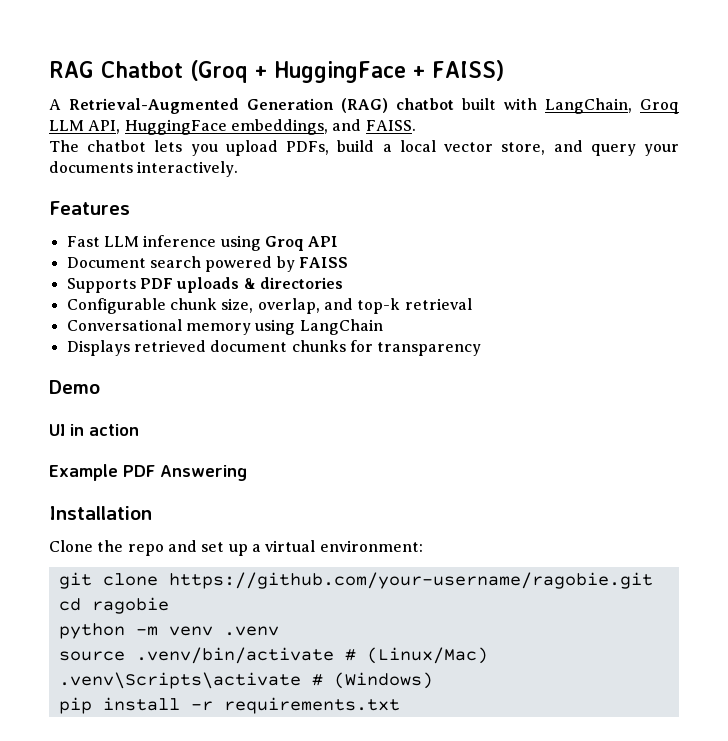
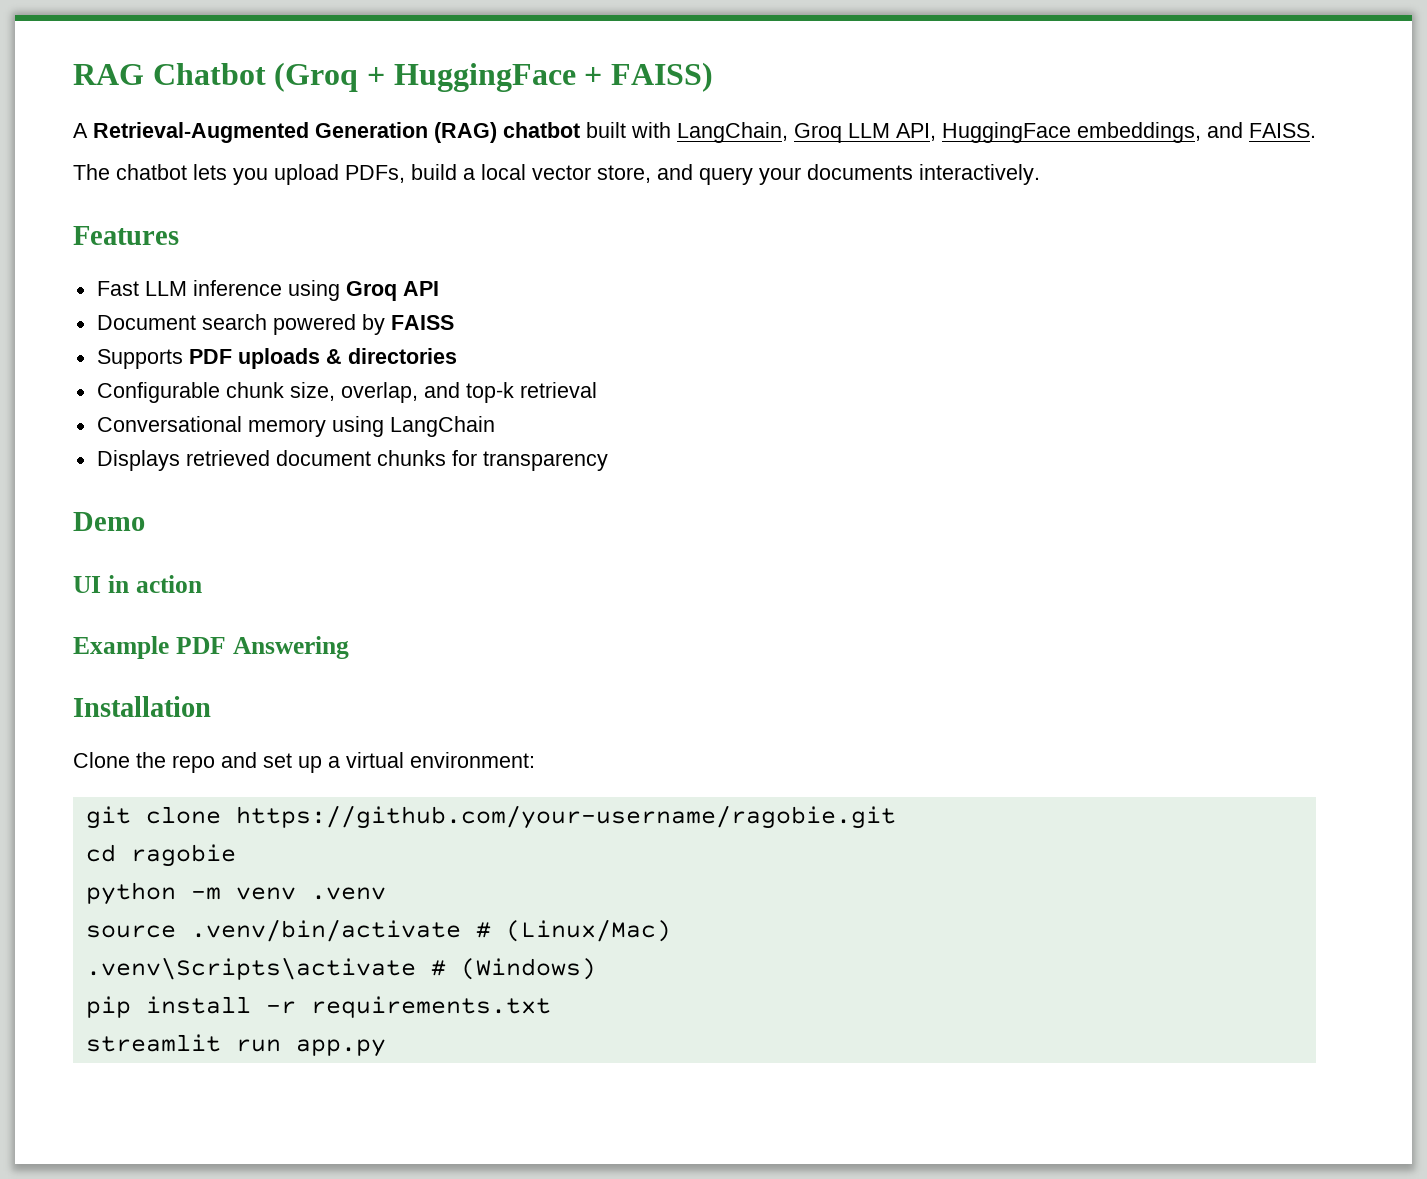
(400, 705) none -> [85,1034,386,1057] // streamlit run app.py

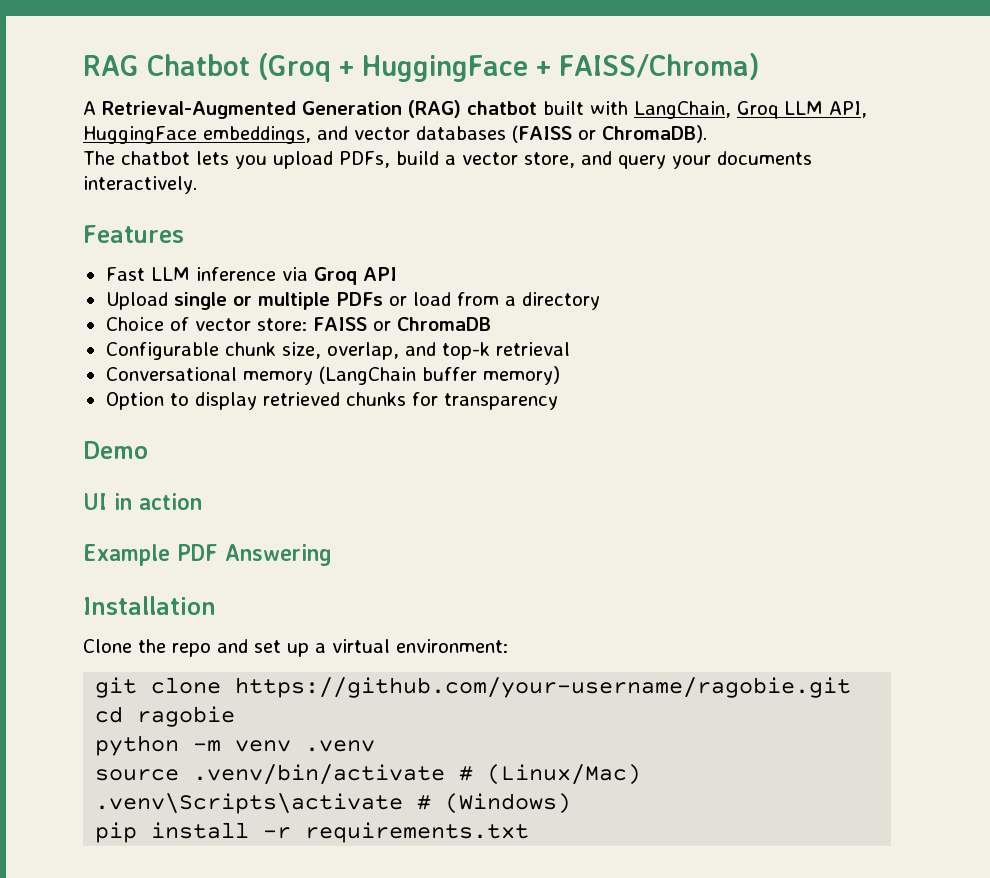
[610,62,713,92] FAISS) -> [558,53,759,80] FAISS/Chroma)
[1249,123,1316,138] FAISS. -> [353,125,707,143] vector databases (FAISS or ChromaDB).
[481,164,526,180] local -> (456, 160) none
[287,280,340,301] using -> [281,267,308,281] via
[96,314,454,335] [96,348,457,369] Document search powered by FAISS // Supports PDF uploads & directories -> [105,292,600,310] [105,317,491,331] Upload single or multiple PDFs or load from a directory // Choice of vector store: FAISS or ChromaDB
[331,416,495,437] [96,450,371,471] using LangChain // Displays retrieved document -> [318,366,560,385] [105,392,340,410] (LangChain buffer memory) // Option to display retrieved
[85,1034,386,1057] // streamlit run app.py -> (530, 832) none

